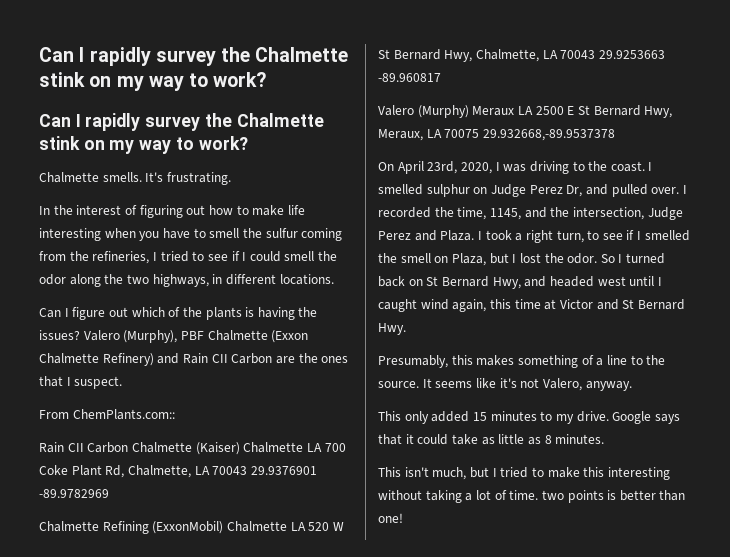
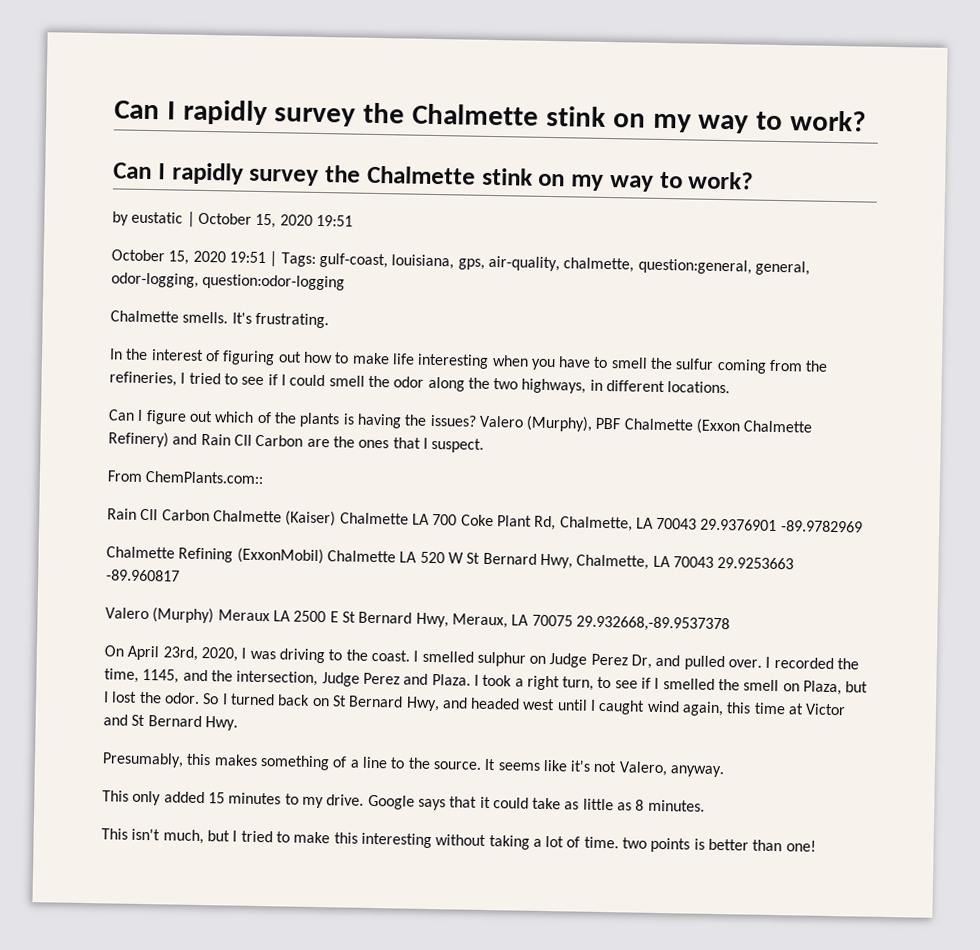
(248, 143) none -> [112,211,353,229] [111,249,810,276] [111,272,346,291] // by eustatic | October 15, 2020 19:51 // October 15, 2020 19:51 | Tags: gulf-coast, louisiana, gps, air-quality, chalmette, question:general, general, odor-logging, question:odor-logging

